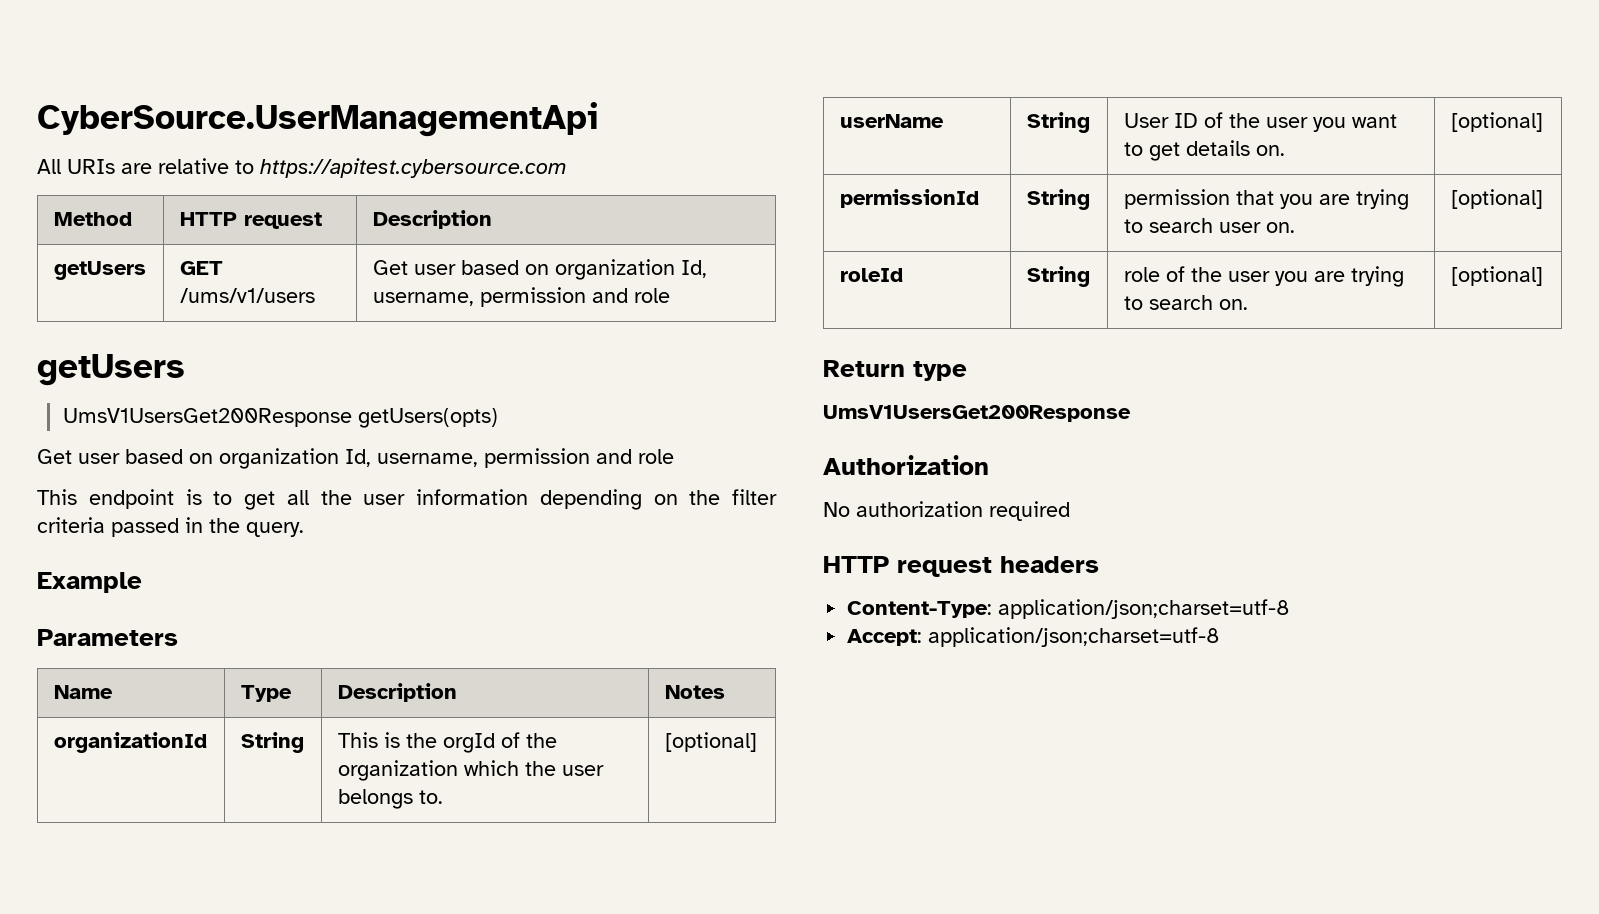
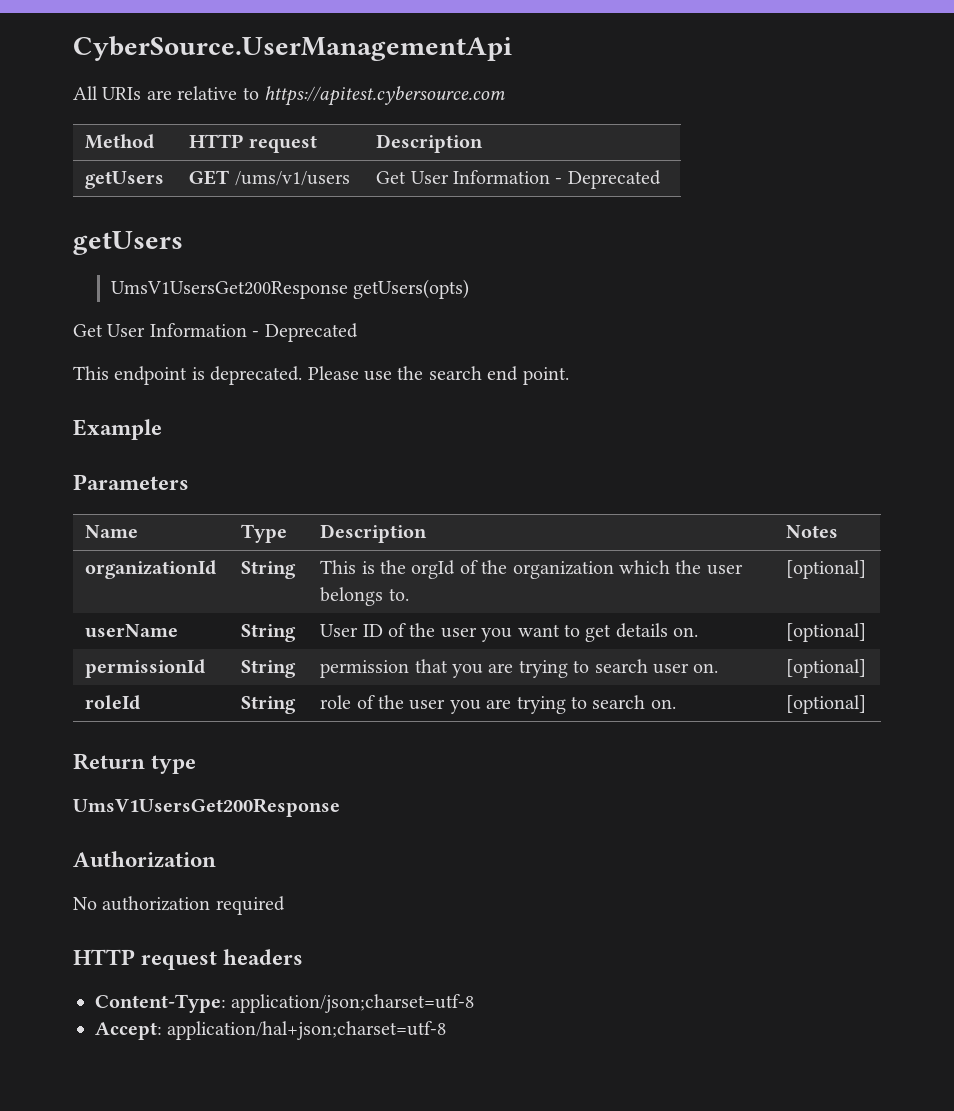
[413,259,707,280] [372,287,670,307] [37,354,185,386] [62,408,498,428] [37,448,674,469] [37,489,777,510] [37,517,304,537] user based on organization Id, username, permission and role // getUsers // UmsV1UsersGet200Response getUsers(opts) // Get user based on organization Id, username, permission and role // This endpoint is to get all the user information depending on the filter criteria passed in the query. -> [410,170,661,189] [73,231,183,255] [110,279,470,299] [73,323,358,342] [73,366,569,385] User Information - Deprecated // getUsers // UmsV1UsersGet200Response getUsers(opts) // Get User Information - Deprecated // This endpoint is deprecated. Please use the search end point.
[928,627,1221,647] application/json;charset=utf-8 -> [167,1021,447,1040] application/hal+json;charset=utf-8

